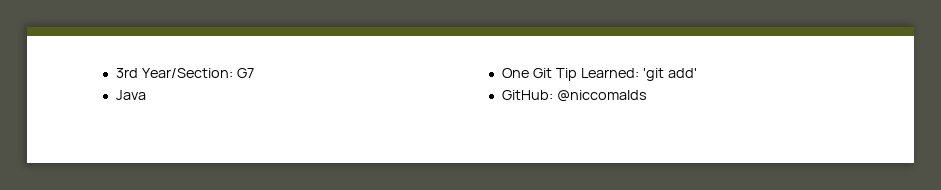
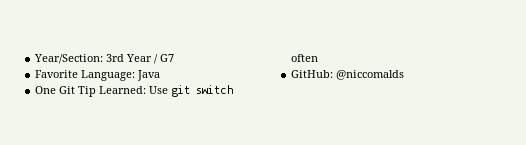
[115,68,233,78] 3rd Year/Section: -> [34,54,159,64] Year/Section: 3rd Year /
(254, 73) none -> [35,70,136,81] Favorite Language:
[642,68,697,81] 'git add' -> [149,85,235,97] [291,54,319,62] Use git switch often

